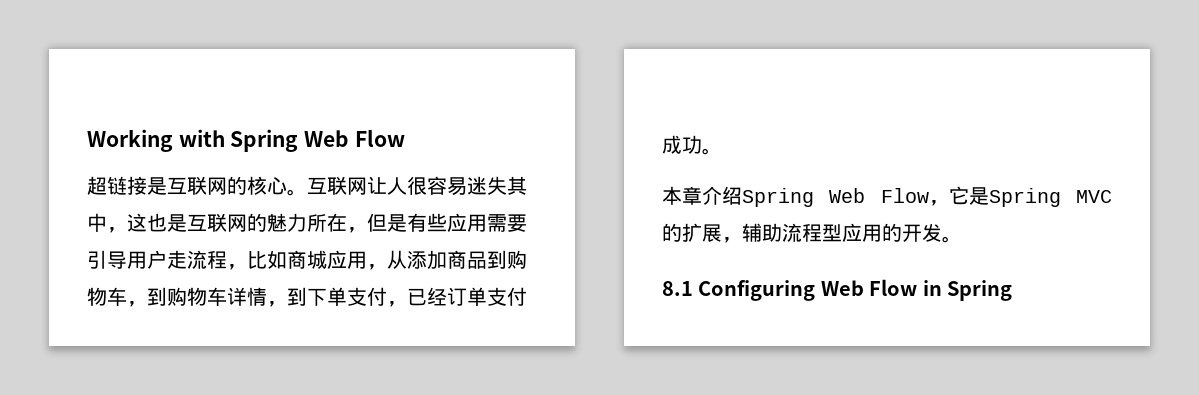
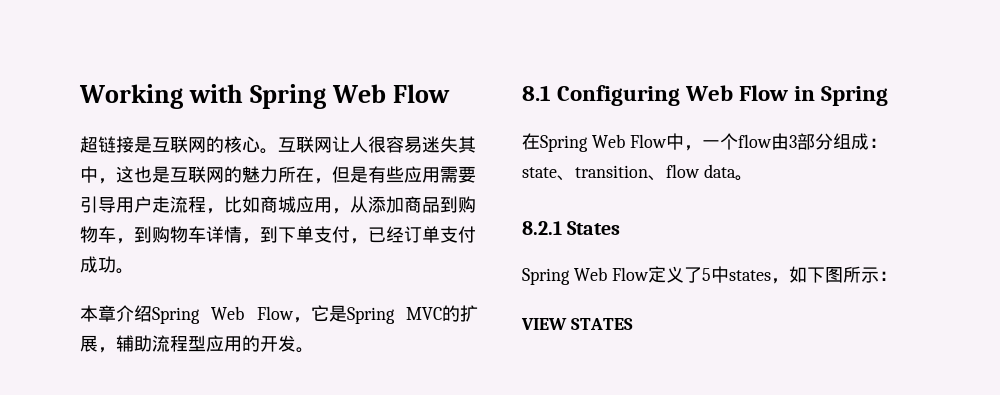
(1012, 290) none -> [522,133,887,152] [522,164,753,181] [522,221,621,235] [522,266,897,285] [521,318,633,330] // 在Spring Web Flow中，一个flow由3部分组成：state、transition、flow data。 // 8.2.1 States // Spring Web Flow定义了5中states，如下图所示： // VIEW STATES

